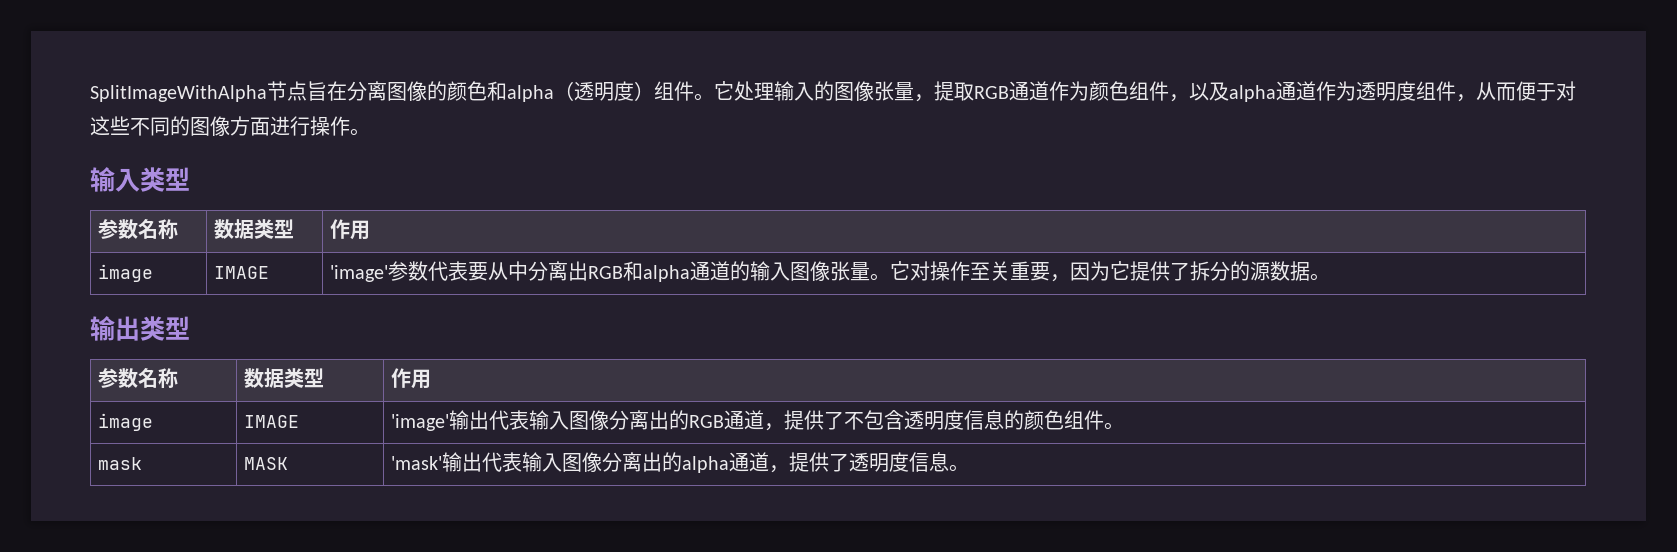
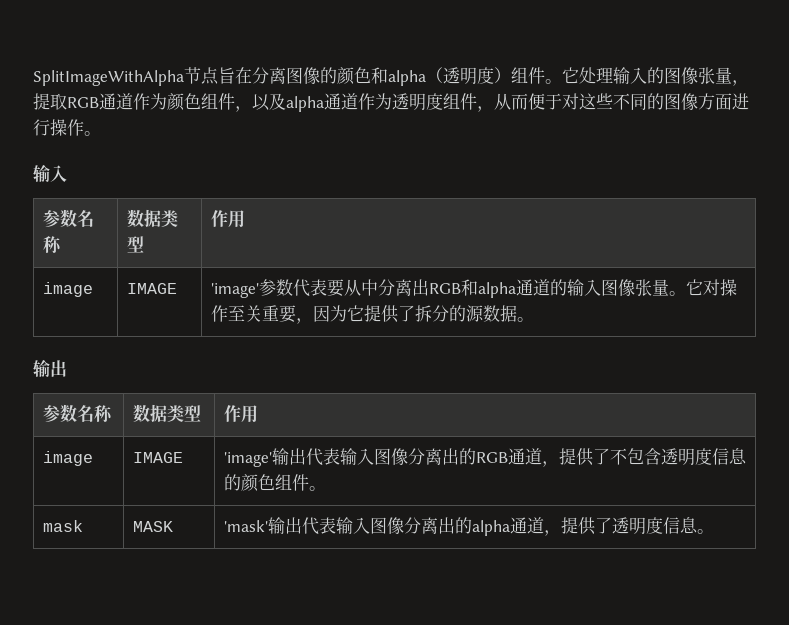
[140,167,190,192] 类型 -> (67, 173) none
[140,316,190,341] 类型 -> (67, 368) none

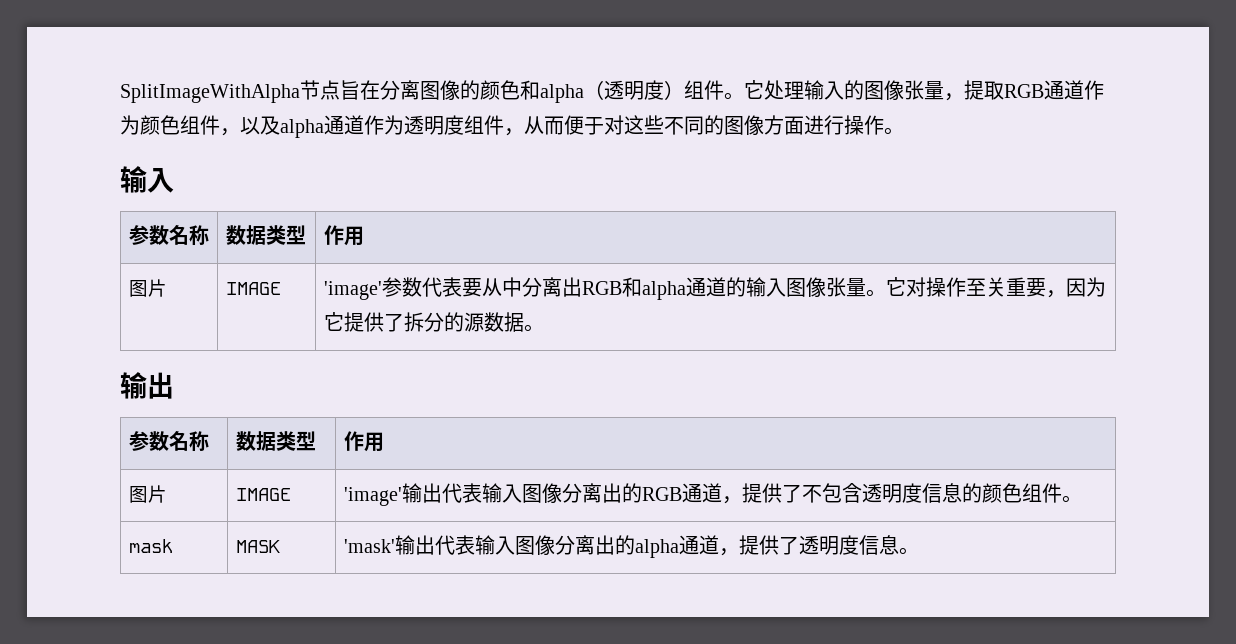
[42,282,93,297] image -> [128,279,167,297] 图片
[42,451,93,466] image -> [128,485,167,503] 图片

